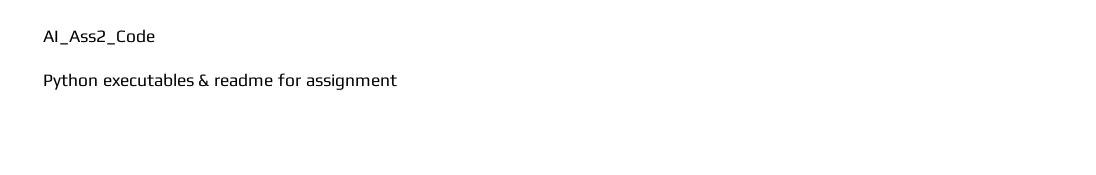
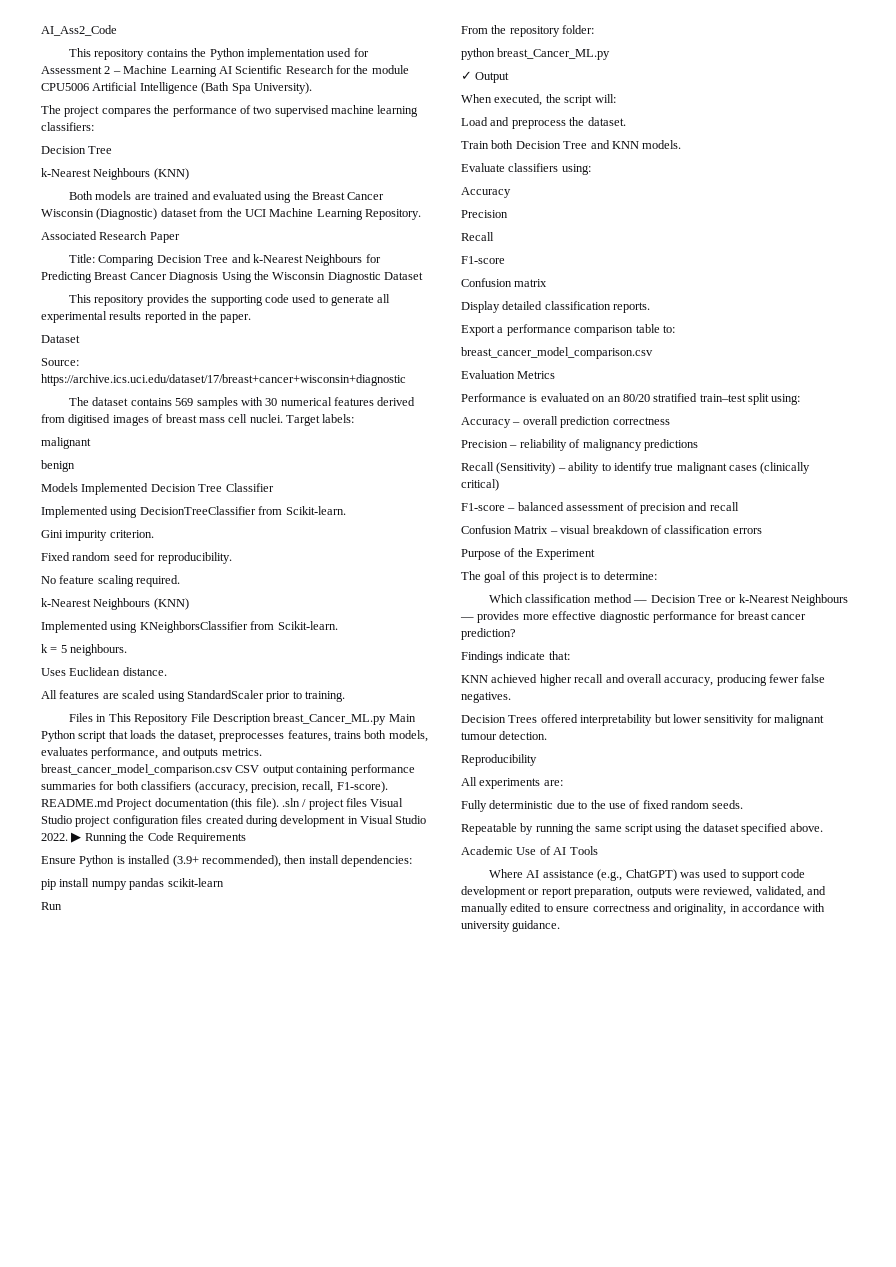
[43,73,397,90] Python executables & readme for assignment -> [69,48,369,60] [41,65,409,77] [41,82,312,94] [41,105,419,117] [41,122,94,131] [41,146,113,154] [41,168,189,180] [69,191,385,203] [41,208,421,220] [41,231,180,243] [69,254,381,266] [41,271,423,283] [69,294,391,306] [41,311,251,323] [41,335,80,343] [41,358,79,366] [41,374,406,386] [69,397,416,409] [41,414,355,426] [41,437,91,449] [41,460,75,472] [41,483,274,495] [41,506,346,518] [41,530,154,541] [41,552,232,564] [41,575,181,587] [41,598,189,610] [41,621,338,633] [41,644,128,656] [41,667,167,676] [41,690,345,702] [69,713,416,725] [41,730,428,742] [41,747,262,759] [41,764,415,776] [41,781,388,793] [41,798,404,810] [41,815,427,827] [41,832,246,844] [41,855,412,867] [41,878,224,890] [41,902,62,910] [461,25,595,37] [461,48,611,60] [461,71,510,83] [461,94,616,106] [461,117,626,129] [461,140,682,149] [461,163,591,175] [461,187,511,198] [461,210,508,218] [461,232,494,241] [461,256,505,264] [461,278,548,287] [461,301,651,313] [461,324,675,336] [461,347,653,359] [461,370,556,379] [461,393,801,405] [461,416,670,428] [461,439,698,451] [461,462,811,474] [461,479,499,491] [461,502,739,514] [461,525,762,534] [461,548,596,560] [461,571,657,583] [489,594,849,606] [460,611,806,623] [461,628,516,640] [461,651,570,663] [461,674,826,686] [461,692,511,703] [461,714,824,726] [461,731,548,740] [461,754,537,766] [461,777,563,789] [461,800,744,812] [461,823,823,835] [461,846,598,855] [489,869,806,881] [461,886,826,898] [461,903,826,915] [461,920,561,932] This repository contains the Python implementation used for Assessment 2 – Machine Learning AI Scientific Research for the module CPU5006 Artificial Intelligence (Bath Spa University). // The project compares the performance of two supervised machine learning classifiers: // Decision Tree // k-Nearest Neighbours (KNN) // Both models are trained and evaluated using the Breast Cancer Wisconsin (Diagnostic) dataset from the UCI Machine Learning Repository. // Associated Research Paper // Title: Comparing Decision Tree and k-Nearest Neighbours for Predicting Breast Cancer Diagnosis Using the Wisconsin Diagnostic Dataset // This repository provides the supporting code used to generate all experimental results reported in the paper. // Dataset // Source: https://archive.ics.uci.edu/dataset/17/breast+cancer+wisconsin+diagnostic // The dataset contains 569 samples with 30 numerical features derived from digitised images of breast mass cell nuclei. Target labels: // malignant // benign // Models Implemented Decision Tree Classifier // Implemented using DecisionTreeClassifier from Scikit-learn. // Gini impurity criterion. // Fixed random seed for reproducibility. // No feature scaling required. // k-Nearest Neighbours (KNN) // Implemented using KNeighborsClassifier from Scikit-learn. // k = 5 neighbours. // Uses Euclidean distance. // All features are scaled using StandardScaler prior to training. // Files in This Repository File Description breast_Cancer_ML.py Main Python script that loads the dataset, preprocesses features, trains both models, evaluates performance, and outputs metrics. breast_cancer_model_comparison.csv CSV output containing performance summaries for both classifiers (accuracy, precision, recall, F1-score). README.md Project documentation (this file). .sln / project files Visual Studio project configuration files created during development in Visual Studio 2022. ▶ Running the Code Requirements // Ensure Python is installed (3.9+ recommended), then install dependencies: // pip install numpy pandas scikit-learn // Run // From the repository folder: // python breast_Cancer_ML.py // ✓ Output // When executed, the script will: // Load and preprocess the dataset. // Train both Decision Tree and KNN models. // Evaluate classifiers using: // Accuracy // Precision // Recall // F1-score // Confusion matrix // Display detailed classification reports. // Export a performance comparison table to: // breast_cancer_model_comparison.csv // Evaluation Metrics // Performance is evaluated on an 80/20 stratified train–test split using: // Accuracy – overall prediction correctness // Precision – reliability of malignancy predictions // Recall (Sensitivity) – ability to identify true malignant cases (clinically critical) // F1-score – balanced assessment of precision and recall // Confusion Matrix – visual breakdown of classification errors // Purpose of the Experiment // The goal of this project is to determine: // Which classification method — Decision Tree or k-Nearest Neighbours — provides more effective diagnostic performance for breast cancer prediction? // Findings indicate that: // KNN achieved higher recall and overall accuracy, producing fewer false negatives. // Decision Trees offered interpretability but lower sensitivity for malignant tumour detection. // Reproducibility // All experiments are: // Fully deterministic due to the use of fixed random seeds. // Repeatable by running the same script using the dataset specified above. // Academic Use of AI Tools // Where AI assistance (e.g., ChatGPT) was used to support code development or report preparation, outputs were reviewed, validated, and manually edited to ensure correctness and originality, in accordance with university guidance.

